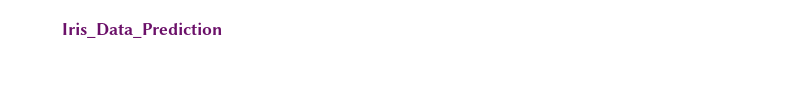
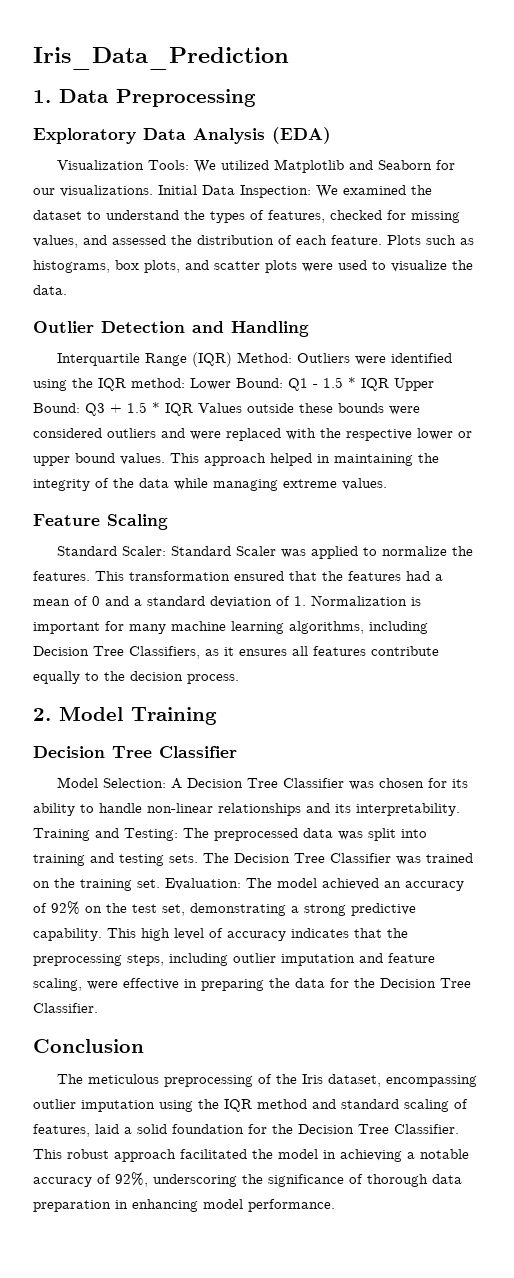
(223, 30) none -> [33,89,256,107] [33,127,331,144] [56,159,455,173] [33,185,432,198] [33,210,460,223] [33,235,474,248] [33,260,473,273] [33,285,67,295] [33,321,309,337] [56,352,452,367] [33,377,434,391] [33,402,420,416] [33,428,472,441] [33,453,439,466] [33,478,387,491] [33,514,168,530] [56,546,473,559] [33,571,443,581] [33,595,421,608] [33,621,428,634] [33,646,439,659] [33,671,239,684] [33,706,217,725] [33,746,237,758] [56,777,468,790] [33,803,460,816] [33,828,427,841] [33,853,473,866] [33,878,464,891] [33,901,416,916] [33,928,408,941] [33,953,435,966] [33,978,471,991] [33,1003,98,1013] [33,1039,144,1053] [56,1074,477,1087] [33,1099,468,1112] [33,1124,459,1137] [33,1149,469,1162] [33,1172,462,1187] [33,1199,335,1212] // 1. Data Preprocessing // Exploratory Data Analysis (EDA) // Visualization Tools: We utilized Matplotlib and Seaborn for our visualizations. Initial Data Inspection: We examined the dataset to understand the types of features, checked for missing values, and assessed the distribution of each feature. Plots such as histograms, box plots, and scatter plots were used to visualize the data. // Outlier Detection and Handling // Interquartile Range (IQR) Method: Outliers were identified using the IQR method: Lower Bound: Q1 - 1.5 * IQR Upper Bound: Q3 + 1.5 * IQR Values outside these bounds were considered outliers and were replaced with the respective lower or upper bound values. This approach helped in maintaining the integrity of the data while managing extreme values. // Feature Scaling // Standard Scaler: Standard Scaler was applied to normalize the features. This transformation ensured that the features had a mean of 0 and a standard deviation of 1. Normalization is important for many machine learning algorithms, including Decision Tree Classifiers, as it ensures all features contribute equally to the decision process. // 2. Model Training // Decision Tree Classifier // Model Selection: A Decision Tree Classifier was chosen for its ability to handle non-linear relationships and its interpretability. Training and Testing: The preprocessed data was split into training and testing sets. The Decision Tree Classifier was trained on the training set. Evaluation: The model achieved an accuracy of 92% on the test set, demonstrating a strong predictive capability. This high level of accuracy indicates that the preprocessing steps, including outlier imputation and feature scaling, were effective in preparing the data for the Decision Tree Classifier. // Conclusion // The meticulous preprocessing of the Iris dataset, encompassing outlier imputation using the IQR method and standard scaling of features, laid a solid foundation for the Decision Tree Classifier. This robust approach facilitated the model in achieving a notable accuracy of 92%, underscoring the significance of thorough data preparation in enhancing model performance.

